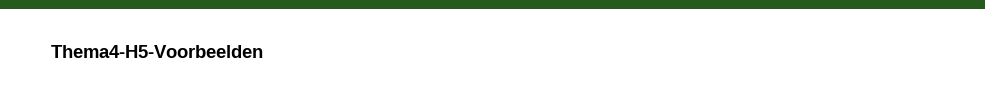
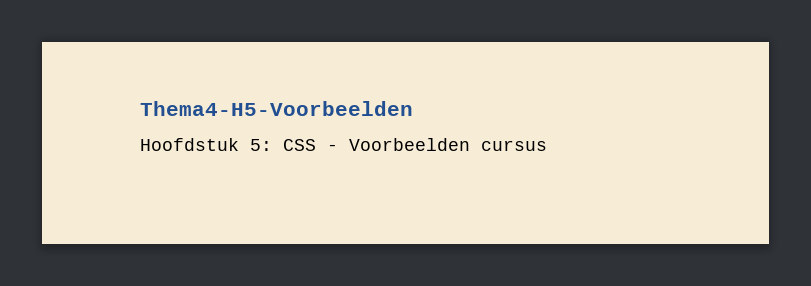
(263, 51) none -> [140,138,547,151] // Hoofdstuk 5: CSS - Voorbeelden cursus

